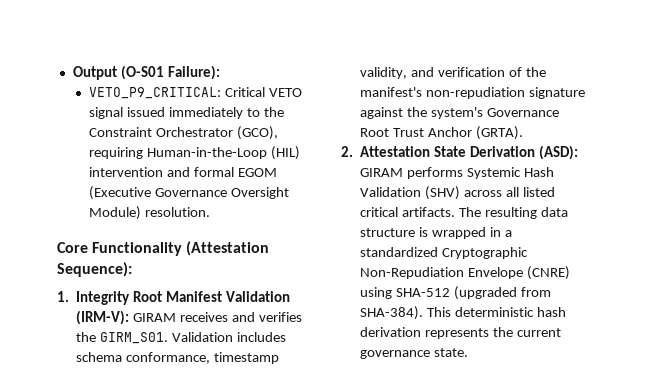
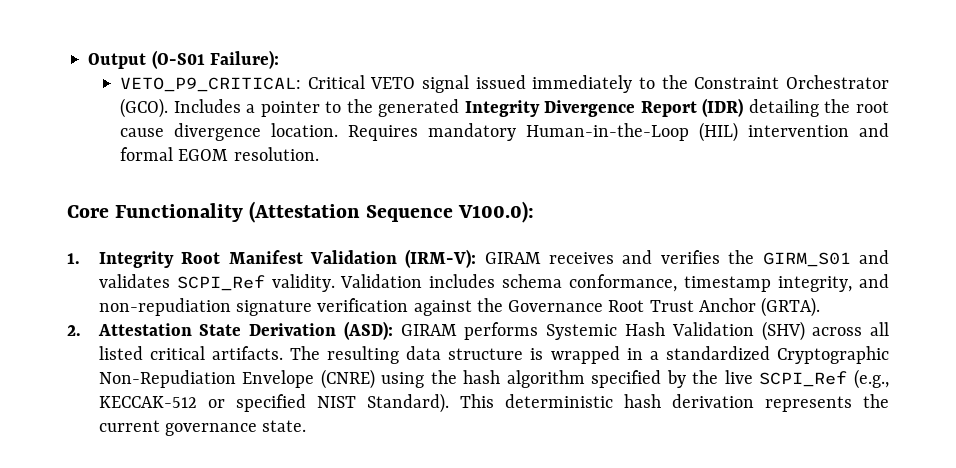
[237,126,279,140] [89,147,144,159] (GCO), requiring -> [120,98,890,118] [120,123,517,141] (GCO). Includes a pointer to the generated Integrity Divergence Report (IDR) detailing the root cause divergence location. Requires mandatory
[89,186,290,200] [89,206,142,220] (Executive Governance Oversight Module) -> (229, 155) none
[57,262,132,277] Sequence): -> [366,201,535,223] Sequence V100.0):
[100,332,169,344] GIRM_S01. -> [762,250,889,267] [98,274,335,292] GIRM_S01 and validates SCPI_Ref validity.
[360,67,546,79] [360,87,423,97] validity, and verification of the manifest's -> [778,274,889,292] integrity, and
(586, 93) none -> [317,298,409,312] verification
[431,107,484,119] system's -> (503, 305) none
[396,286,551,300] [360,306,424,320] SHA-512 (upgraded from SHA-384). -> [430,369,889,389] [98,393,449,413] the hash algorithm specified by the live SCPI_Ref (e.g., KECCAK-512 or specified NIST Standard).

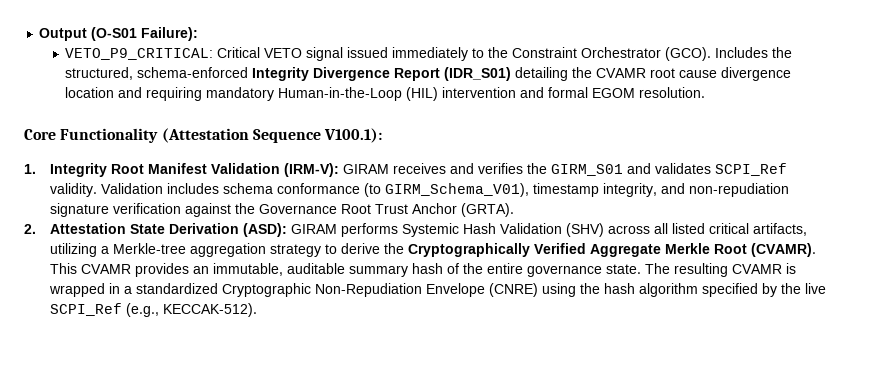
[246,99,460,117] a pointer to the generated -> [772,47,793,58] [65,67,249,80] the structured, schema-enforced
[702,98,744,117] (IDR) -> [444,67,512,81] (IDR_S01)
(851, 106) none -> [596,68,647,78] CVAMR
[271,123,419,141] location. Requires -> [65,87,203,101] location and requiring
[458,201,535,223] V100.0): -> [324,128,383,143] V100.1):
[569,274,678,292] conformance, -> [276,183,529,197] conformance (to GIRM_Schema_V01),
[211,346,524,364] artifacts. The resulting data structure -> [752,223,807,236] [49,243,816,257] [49,263,782,277] artifacts, utilizing a Merkle-tree aggregation strategy to derive the Cryptographically Verified Aggregate Merkle Root (CVAMR). This CVAMR provides an immutable, auditable summary hash of the entire governance state. The resulting CVAMR
[98,393,889,413] [98,420,307,436] KECCAK-512 or specified NIST Standard). This deterministic hash derivation represents the current governance state. -> [162,303,257,317] KECCAK-512).

